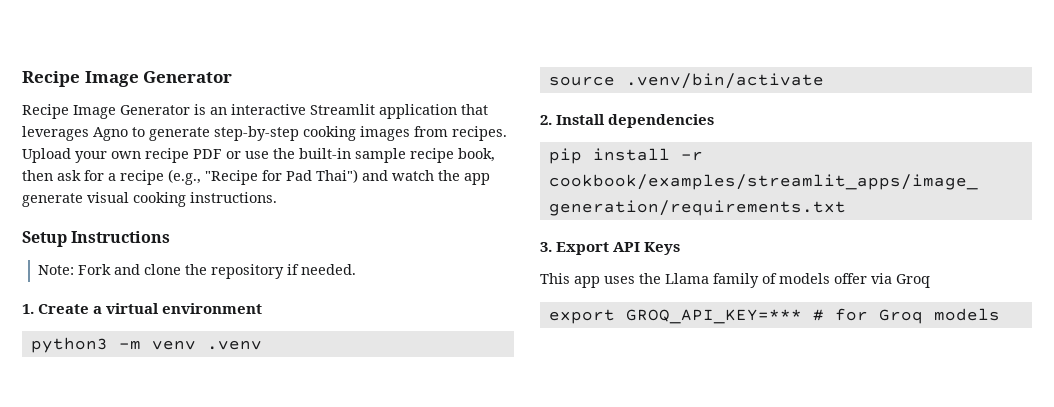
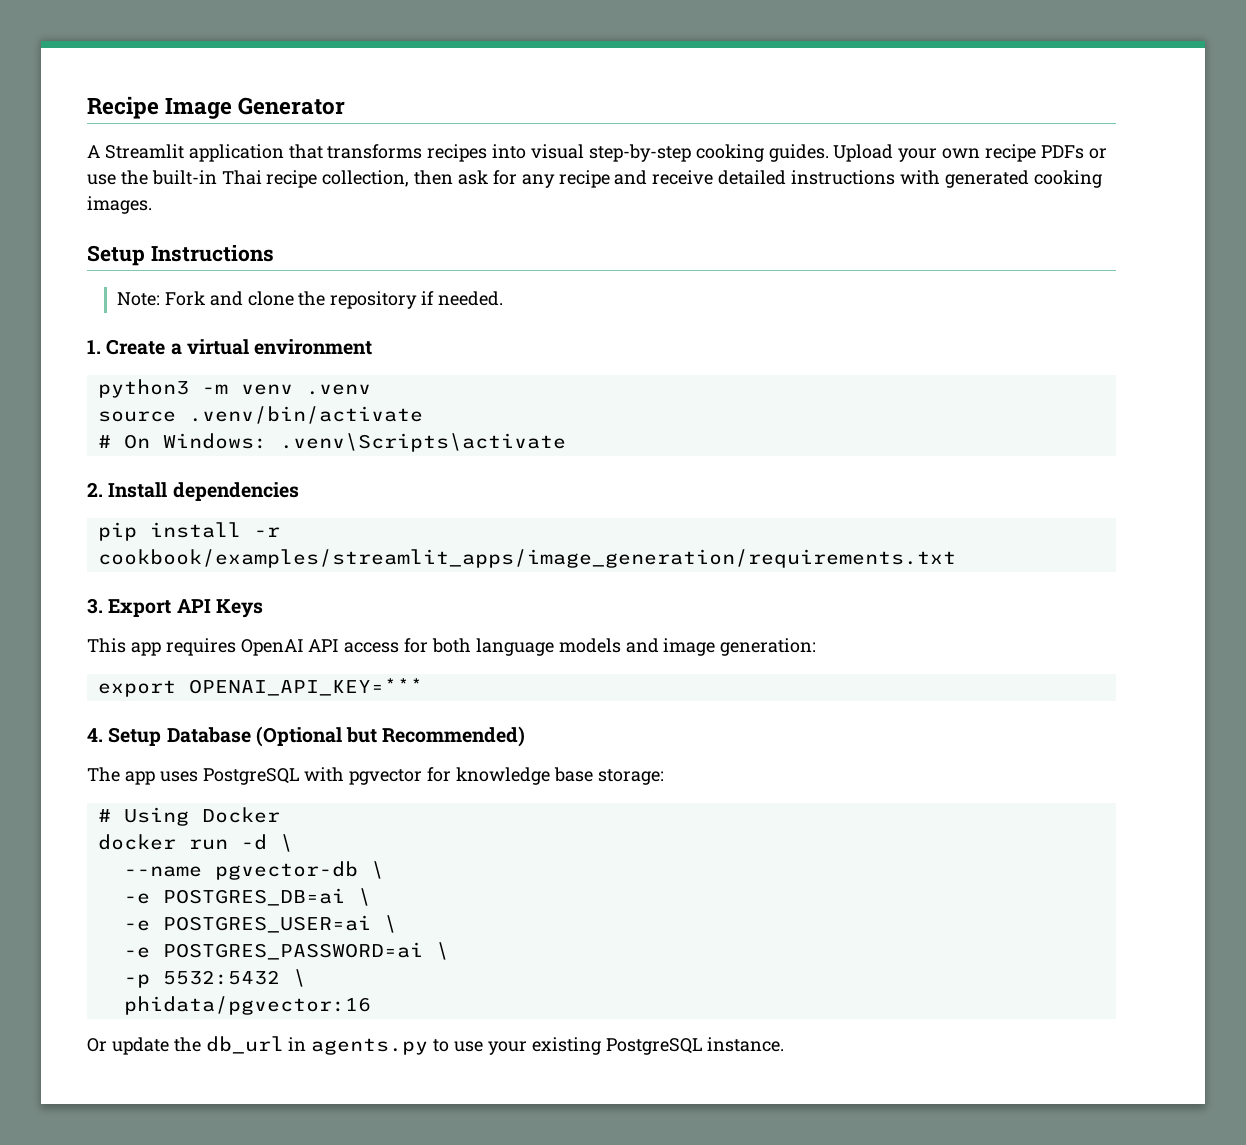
[22,104,488,119] [22,126,507,141] Recipe Image Generator is an interactive Streamlit application that leverages Agno to generate step-by-step cooking images from recipes. -> [87,144,829,162] A Streamlit application that transforms recipes into visual step-by-step cooking guides.
[193,149,222,159] PDF -> [1040,145,1084,159] PDFs
[355,148,495,163] [22,169,490,185] [22,192,277,207] sample recipe book, then ask for a recipe (e.g., "Recipe for Pad Thai") and watch the app generate visual cooking instructions. -> [221,170,1102,188] [87,196,152,214] Thai recipe collection, then ask for any recipe and receive detailed instructions with generated cooking images.
(824, 81) none -> [97,433,566,452] // # On Windows: .venv\Scripts\activate
[604,273,930,288] [548,308,1000,324] uses the Llama family of models offer via Groq // export GROQ_API_KEY=*** # for Groq models -> [165,638,817,656] [97,678,423,697] [87,726,526,747] [87,767,664,785] [97,807,280,826] [97,834,293,852] [123,861,384,880] [123,888,371,906] [123,915,397,933] [123,942,449,960] [123,969,306,988] [123,996,371,1015] [87,1036,785,1055] requires OpenAI API access for both language models and image generation: // export OPENAI_API_KEY=*** // 4. Setup Database (Optional but Recommended) // The app uses PostgreSQL with pgvector for knowledge base storage: // # Using Docker // docker run -d \ // --name pgvector-db \ // -e POSTGRES_DB=ai \ // -e POSTGRES_USER=ai \ // -e POSTGRES_PASSWORD=ai \ // -p 5532:5432 \ // phidata/pgvector:16 // Or update the db_url in agents.py to use your existing PostgreSQL instance.

